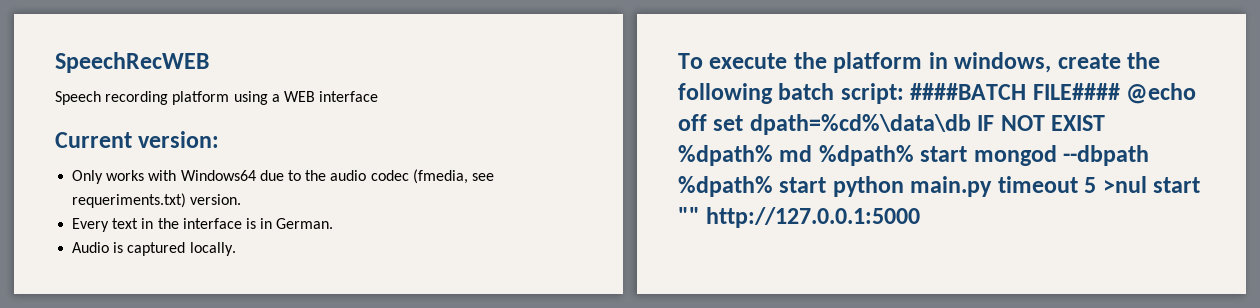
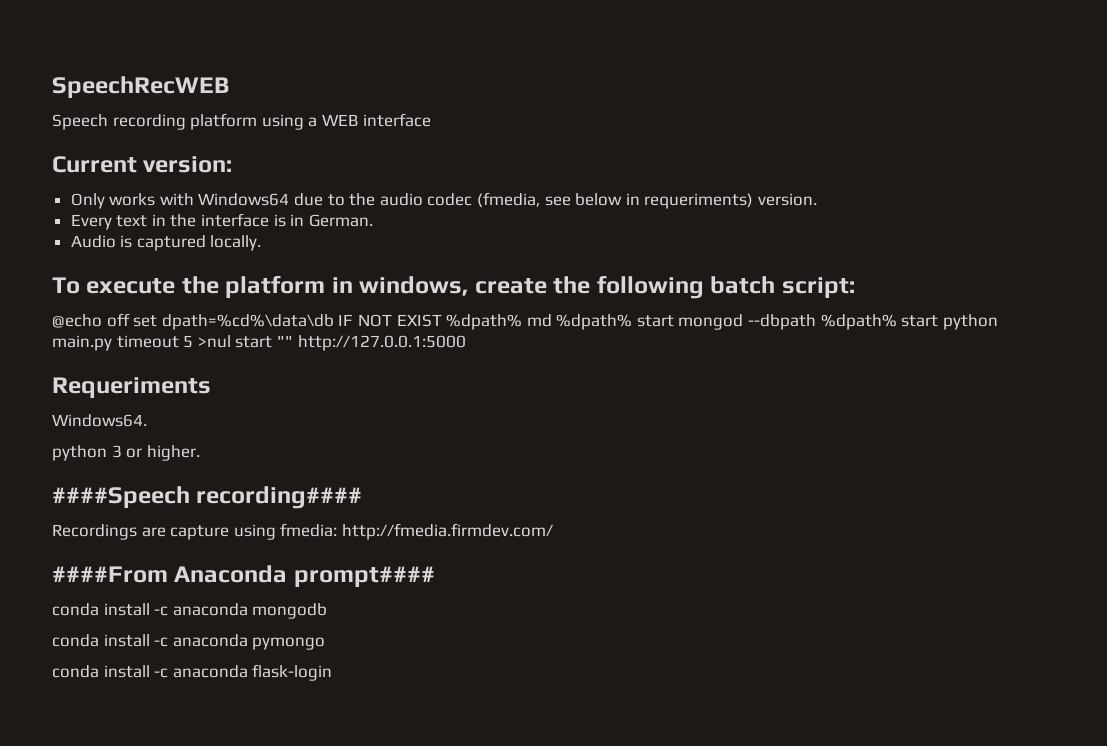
[72,193,187,208] requeriments.txt) -> [575,193,754,209] below in requeriments)
[910,83,1120,100] ####BATCH FILE#### -> (855, 287) //
(921, 217) none -> [52,377,211,398] [52,414,147,427] [52,445,200,461] [52,486,363,509] [52,523,553,540] [52,565,435,587] [52,603,328,619] [52,634,326,650] [52,664,333,681] // Requeriments // Windows64. // python 3 or higher. // ####Speech recording#### // Recordings are capture using fmedia: http://fmedia.firmdev.com/ // ####From Anaconda prompt#### // conda install -c anaconda mongodb // conda install -c anaconda pymongo // conda install -c anaconda flask-login

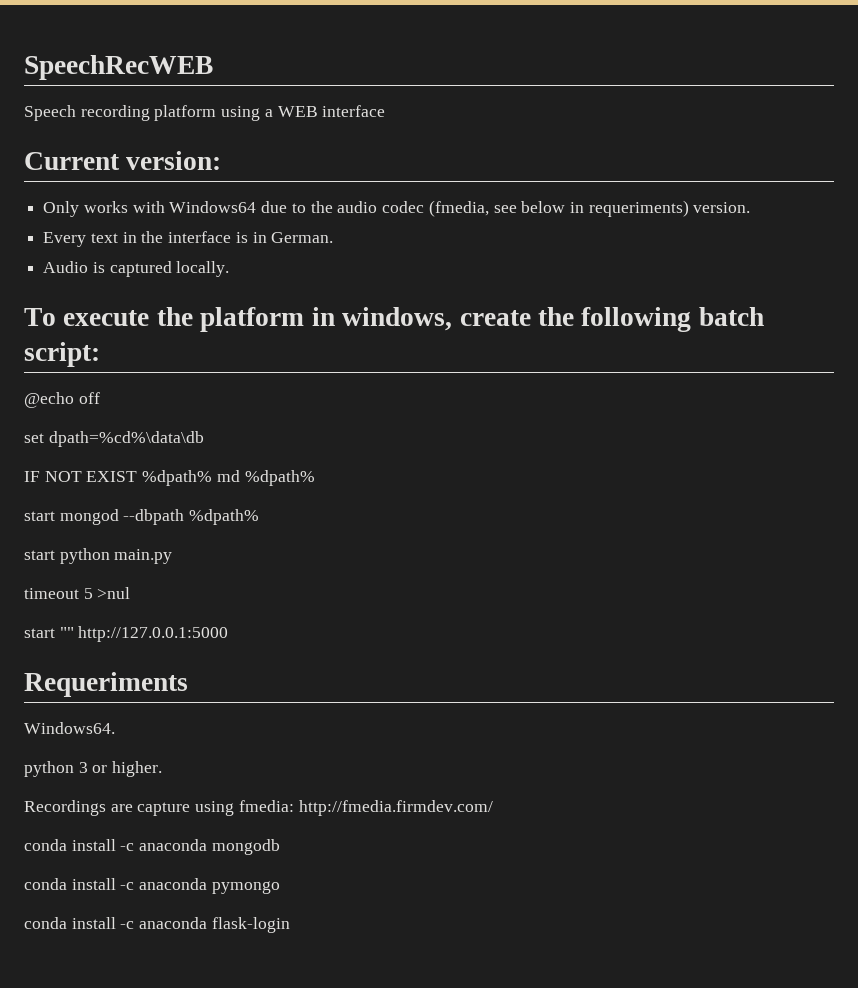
(130, 320) none -> (100, 398) //
(334, 322) none -> (204, 439) //
(633, 322) none -> (315, 478) //
(897, 322) none -> (260, 517) //
(112, 343) none -> (173, 556) //
(231, 341) none -> (131, 593) //
[52,486,363,509] // ####Speech recording#### -> (163, 769) none
[52,565,435,587] // ####From Anaconda prompt#### -> (493, 808) none

